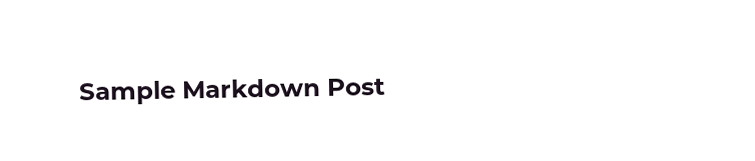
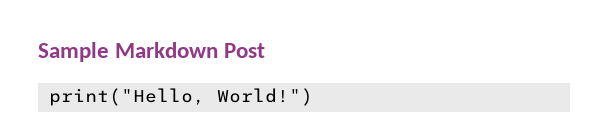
(386, 86) none -> [49,88,314,106] // print("Hello, World!")

